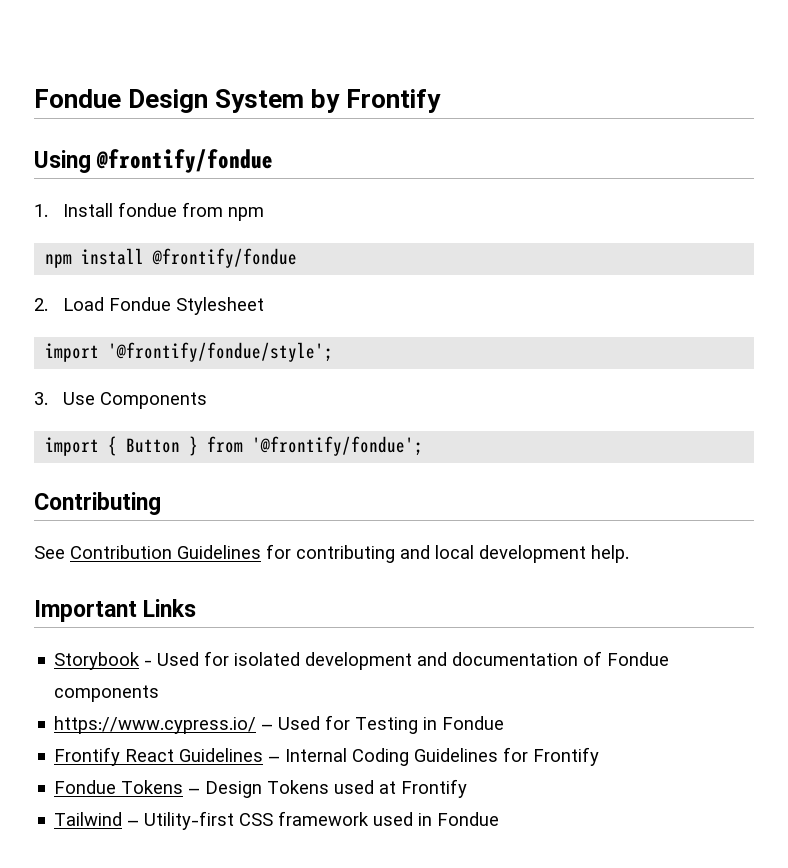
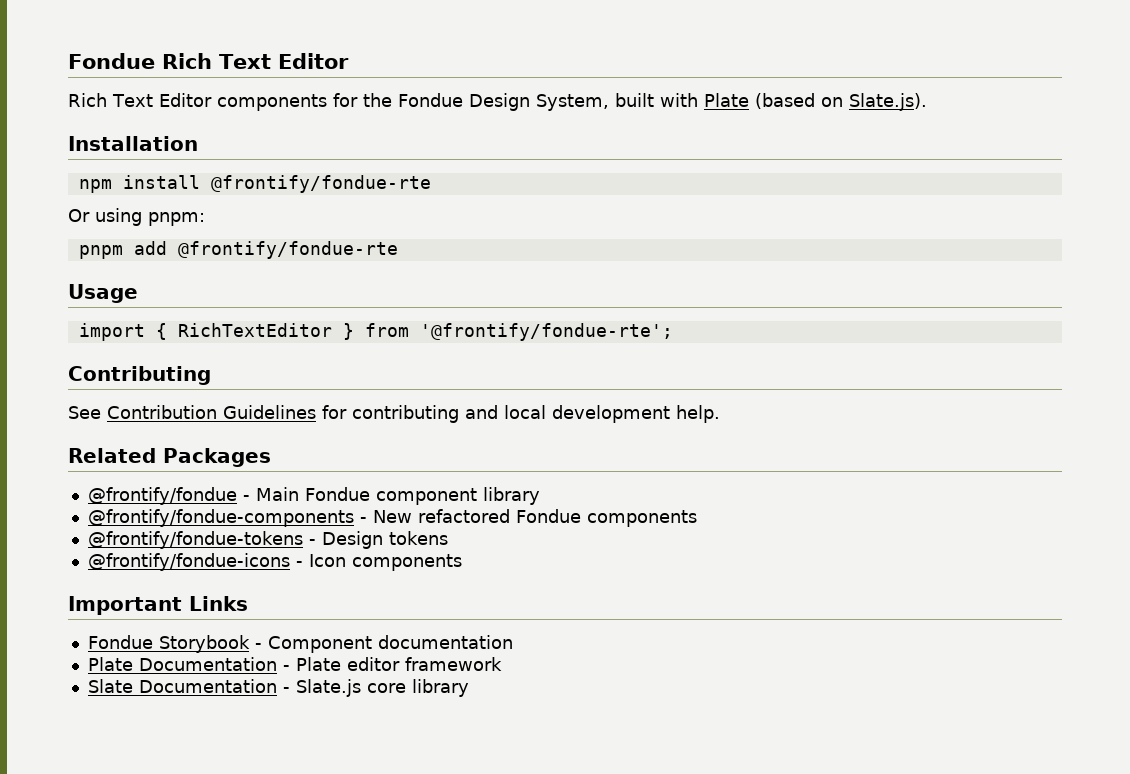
[34,89,442,113] [34,149,274,173] [34,202,265,221] [45,248,298,268] [34,297,265,315] [45,342,334,362] [34,392,208,409] Fondue Design System by Frontify // Using @frontify/fondue // 1. Install fondue from npm // npm install @frontify/fondue // 2. Load Fondue Stylesheet // import '@frontify/fondue/style'; // 3. Use Components -> [68,53,349,69] [68,93,927,111] [68,136,198,151] [78,175,431,193] [68,208,205,226] [78,241,398,259] [68,284,138,303] Fondue Rich Text Editor // Rich Text Editor components for the Fondue Design System, built with Plate (based on Slate.js). // Installation // npm install @frontify/fondue-rte // Or using pnpm: // pnpm add @frontify/fondue-rte // Usage
[126,438,181,453] Button -> [177,323,332,337] RichTextEditor
[252,436,424,456] '@frontify/fondue'; -> [419,323,673,341] '@frontify/fondue-rte';
(629, 554) none -> [68,448,271,467] [87,487,540,505] [87,509,697,527] [87,531,448,549] [87,553,462,571] // Related Packages // @frontify/fondue - Main Fondue component library // @frontify/fondue-components - New refactored Fondue components // @frontify/fondue-tokens - Design tokens // @frontify/fondue-icons - Icon components
(197, 608) none -> [87,635,153,649] Fondue
[157,651,670,670] [54,685,160,702] [54,715,505,734] [54,747,600,766] [54,779,468,798] [54,811,500,830] Used for isolated development and documentation of Fondue components // https://www.cypress.io/ – Used for Testing in Fondue // Frontify React Guidelines – Internal Coding Guidelines for Frontify // Fondue Tokens – Design Tokens used at Frontify // Tailwind – Utility-first CSS framework used in Fondue -> [267,635,513,653] [87,657,502,671] [87,679,469,697] Component documentation // Plate Documentation - Plate editor framework // Slate Documentation - Slate.js core library

